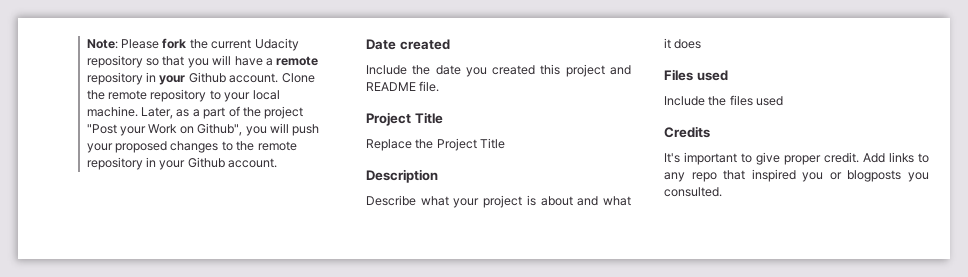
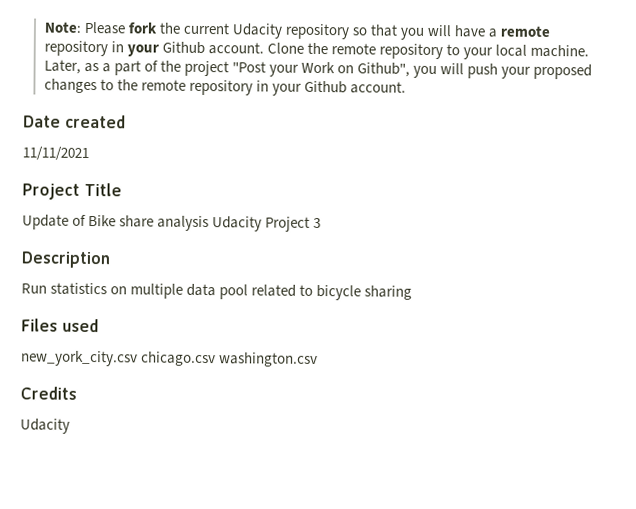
[366,64,631,77] [366,81,440,92] [366,112,443,126] [366,138,506,151] [366,169,438,183] [366,195,631,208] [664,38,702,49] [664,69,728,81] [664,95,784,106] [664,126,710,138] [664,152,929,165] [664,169,929,182] [664,187,722,197] Include the date you created this project and README file. // Project Title // Replace the Project Title // Description // Describe what your project is about and what it does // Files used // Include the files used // Credits // It's important to give proper credit. Add links to any repo that inspired you or blogposts you consulted. -> [22,146,89,161] [22,182,122,200] [22,214,322,232] [21,251,111,269] [21,282,413,301] [21,318,99,333] [21,350,319,368] [20,386,77,400] [20,418,70,434] 11/11/2021 // Project Title // Update of Bike share analysis Udacity Project 3 // Description // Run statistics on multiple data pool related to bicycle sharing // Files used // new_york_city.csv chicago.csv washington.csv // Credits // Udacity

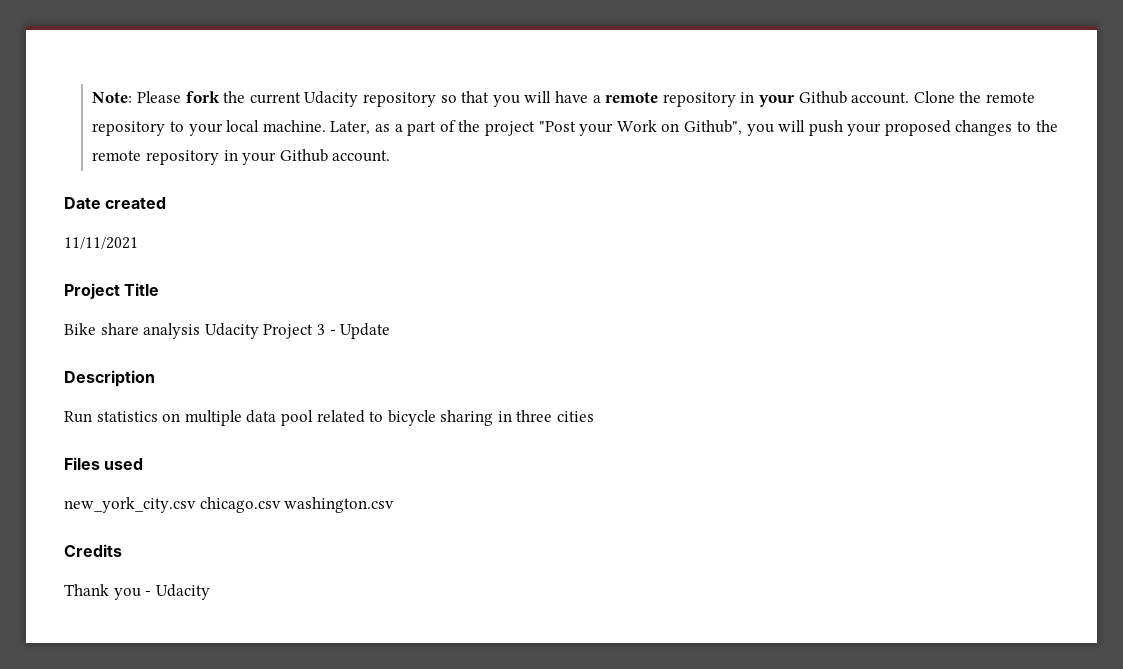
[22,214,87,230] Update of -> (160, 289) none
(322, 223) none -> [329,323,391,339] - Update
(413, 292) none -> [497,410,595,422] in three cities
(77, 393) none -> [64,584,152,600] Thank you -

